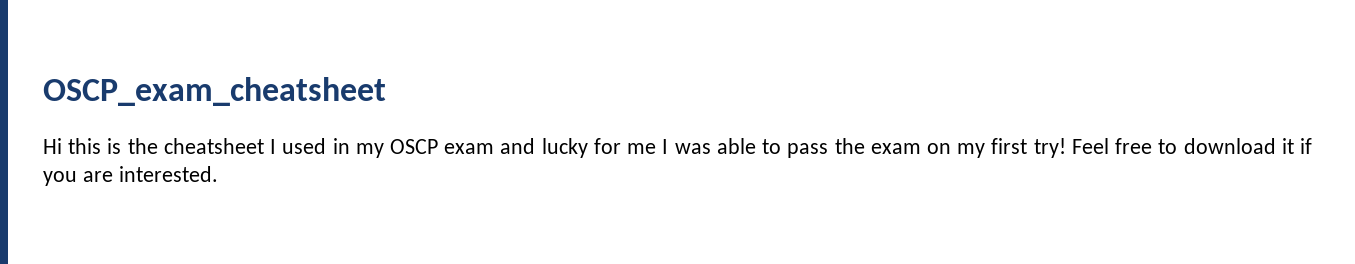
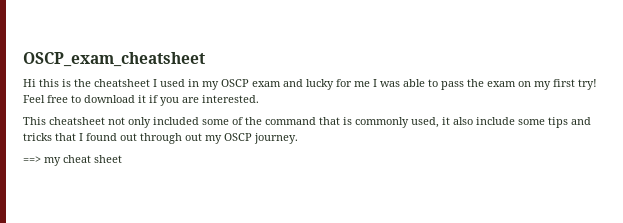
(218, 174) none -> [23,117,591,128] [23,133,298,144] [23,155,122,166] // This cheatsheet not only included some of the command that is commonly used, it also include some tips and tricks that I found out through out my OSCP journey. // ==> my cheat sheet

